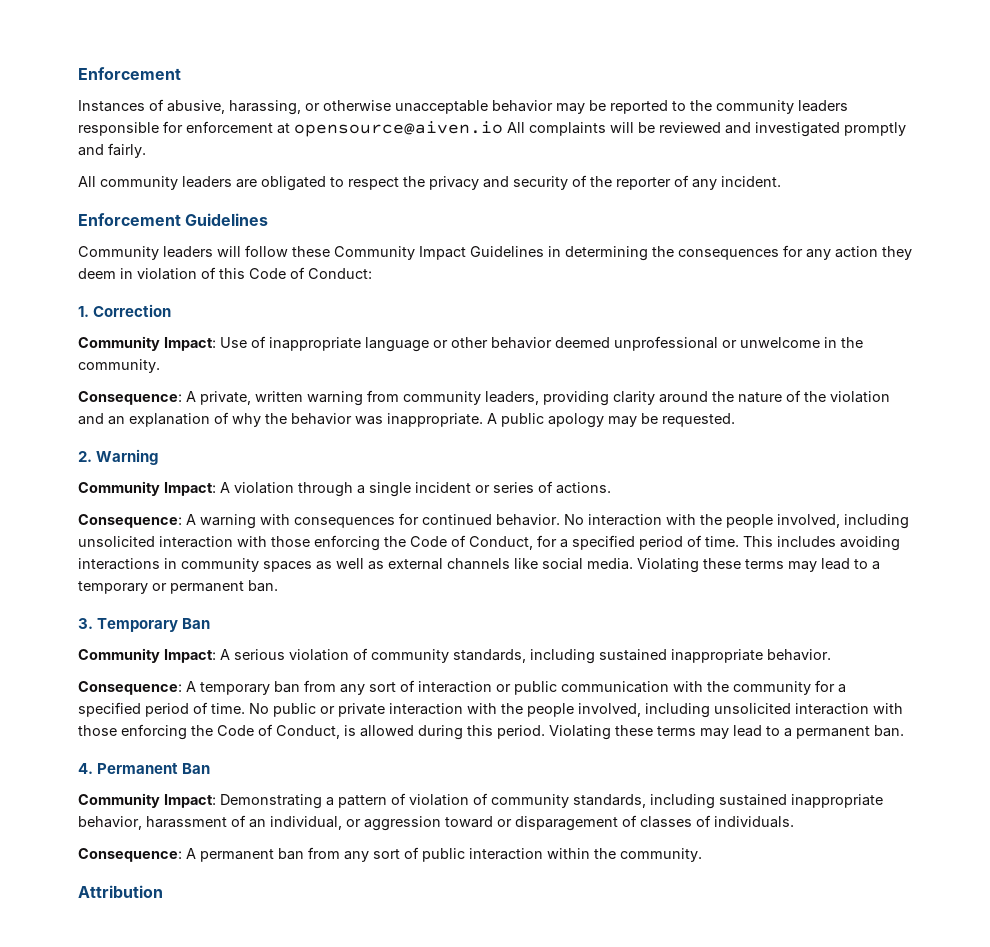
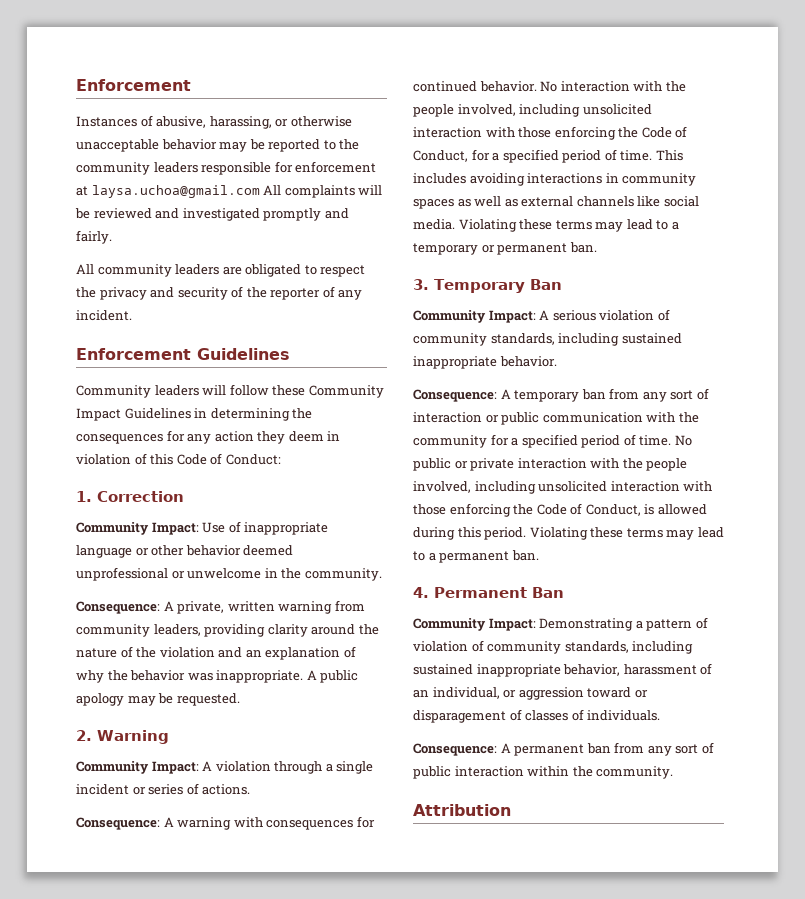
[294,121,503,137] opensource@aiven.io -> [91,185,260,198] laysa.uchoa@gmail.com

